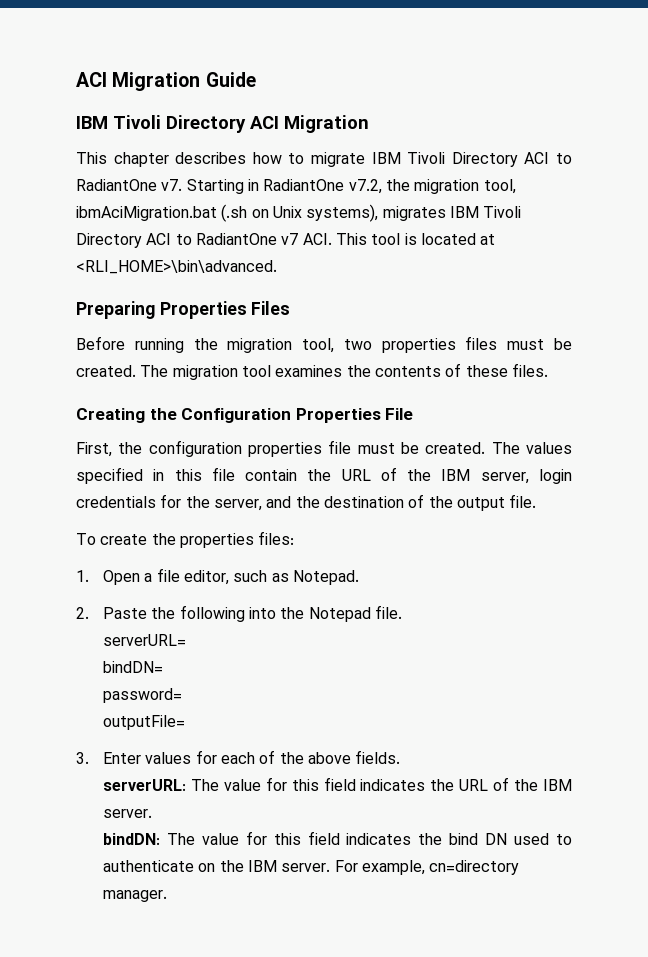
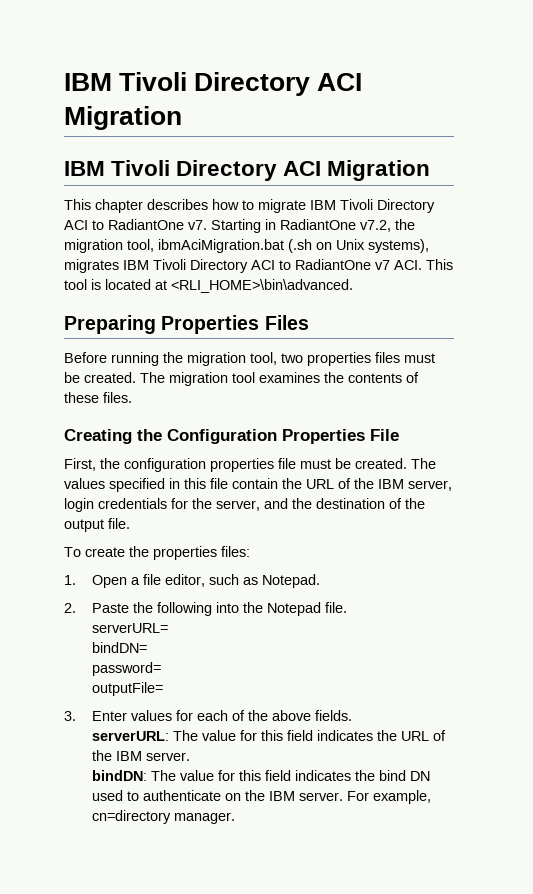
[76,72,256,91] ACI Migration Guide -> [64,72,363,96] [64,106,182,130] IBM Tivoli Directory ACI Migration

